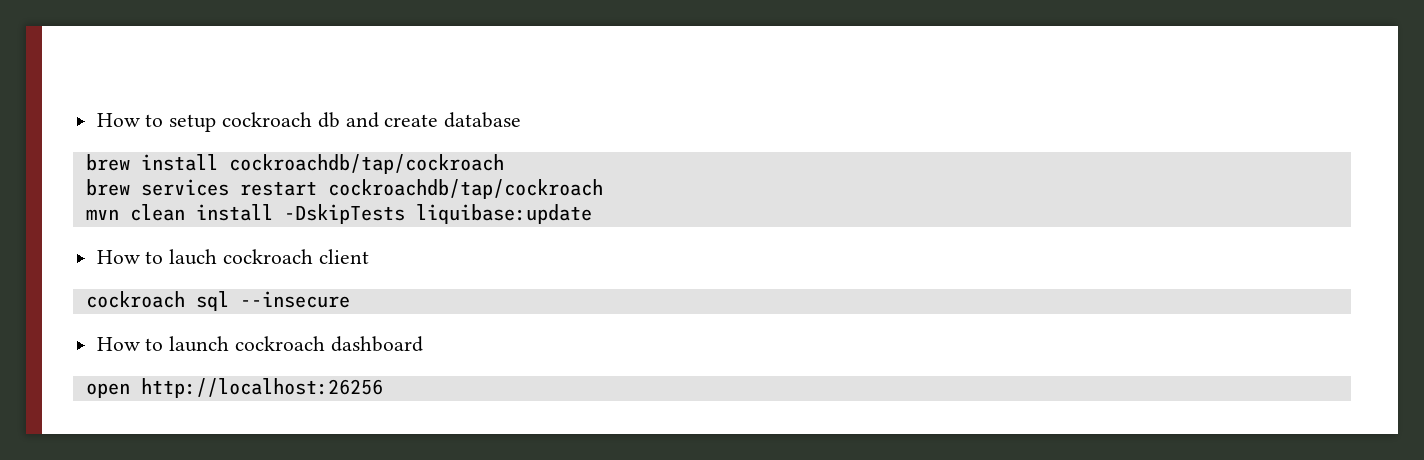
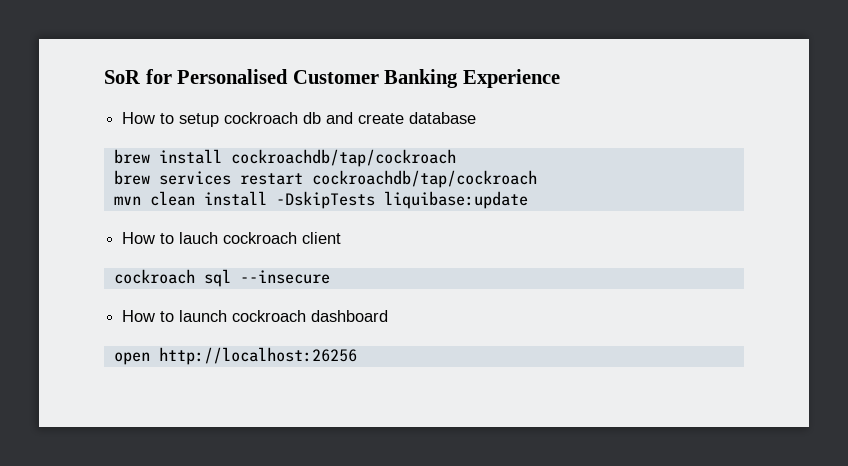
(96, 120) none -> [104,69,560,88] SoR for Personalised Customer Banking Experience //

